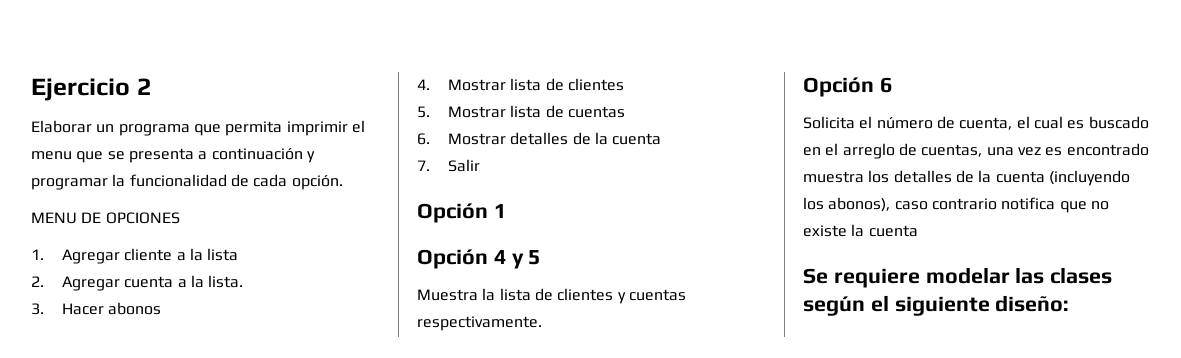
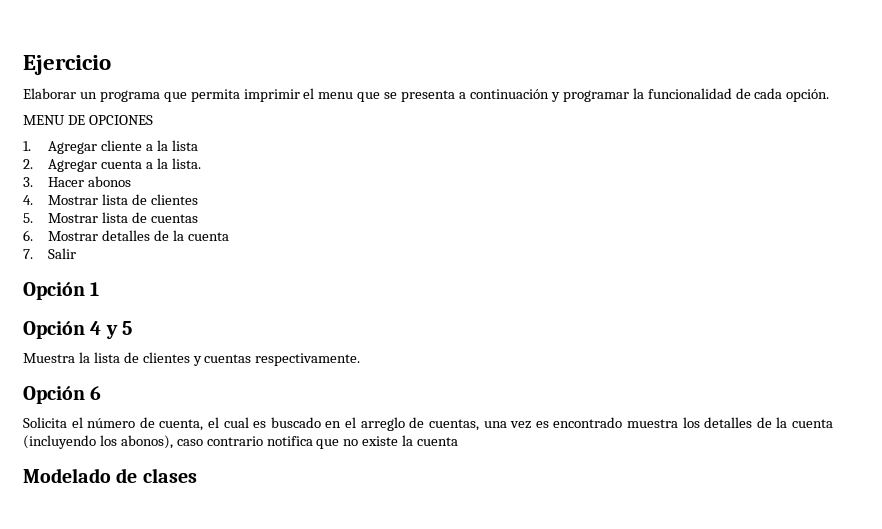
[136,78,152,95] 2 -> (111, 65) none
[803,267,1113,288] [803,295,1070,316] Se requiere modelar las clases según el siguiente diseño: -> [23,468,197,483] Modelado de clases

